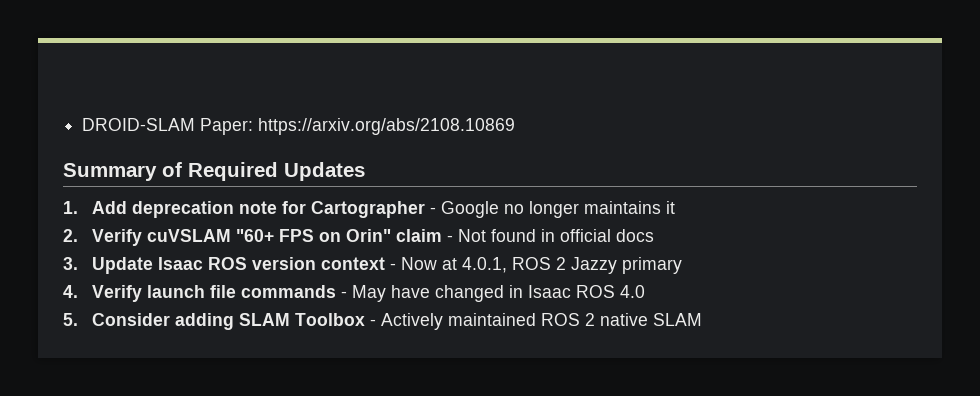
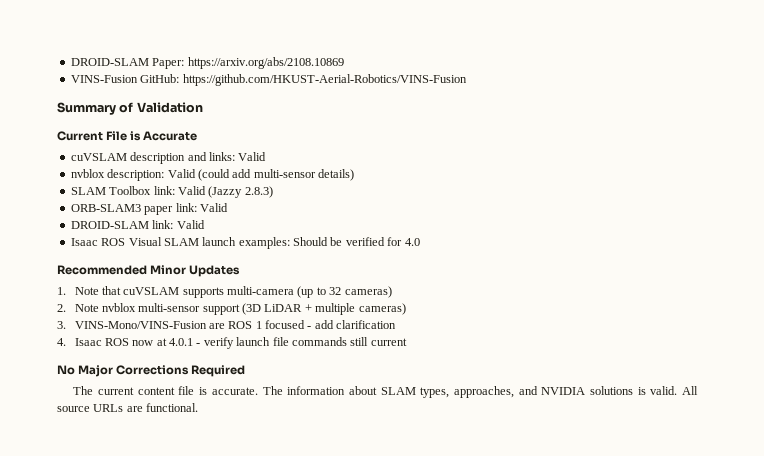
(516, 126) none -> [70,74,467,86] // VINS-Fusion GitHub: https://github.com/HKUST-Aerial-Robotics/VINS-Fusion
[188,162,365,181] [63,201,676,218] [63,229,655,246] [63,257,683,274] [63,285,646,302] [63,313,703,330] Required Updates // 1. Add deprecation note for Cartographer - Google no longer maintains it // 2. Verify cuVSLAM "60+ FPS on Orin" claim - Not found in official docs // 3. Update Isaac ROS version context - Now at 4.0.1, ROS 2 Jazzy primary // 4. Verify launch file commands - May have changed in Isaac ROS 4.0 // 5. Consider adding SLAM Toolbox - Actively maintained ROS 2 native SLAM -> [136,102,203,113] [57,131,198,141] [70,152,267,164] [70,169,354,181] [70,186,273,198] [70,203,228,215] [70,220,205,229] [70,237,420,249] [57,265,241,277] [57,286,392,298] [57,303,406,315] [57,320,397,329] [57,337,407,349] [57,365,246,377] [73,386,698,398] [57,403,199,412] Validation // Current File is Accurate // cuVSLAM description and links: Valid // nvblox description: Valid (could add multi-sensor details) // SLAM Toolbox link: Valid (Jazzy 2.8.3) // ORB-SLAM3 paper link: Valid // DROID-SLAM link: Valid // Isaac ROS Visual SLAM launch examples: Should be verified for 4.0 // Recommended Minor Updates // 1. Note that cuVSLAM supports multi-camera (up to 32 cameras) // 2. Note nvblox multi-sensor support (3D LiDAR + multiple cameras) // 3. VINS-Mono/VINS-Fusion are ROS 1 focused - add clarification // 4. Isaac ROS now at 4.0.1 - verify launch file commands still current // No Major Corrections Required // The current content file is accurate. The information about SLAM types, approaches, and NVIDIA solutions is valid. All source URLs are functional.

